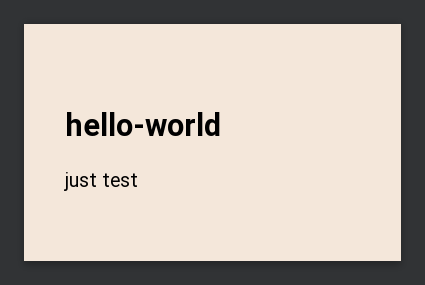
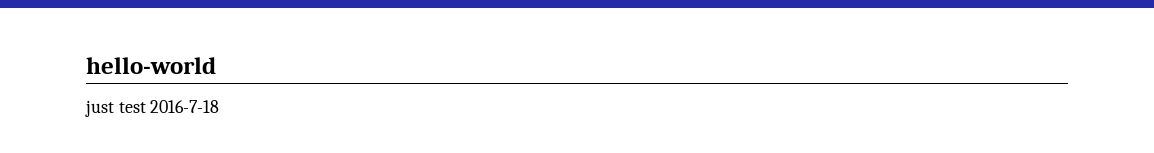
(139, 180) none -> [150,100,220,113] 2016-7-18

